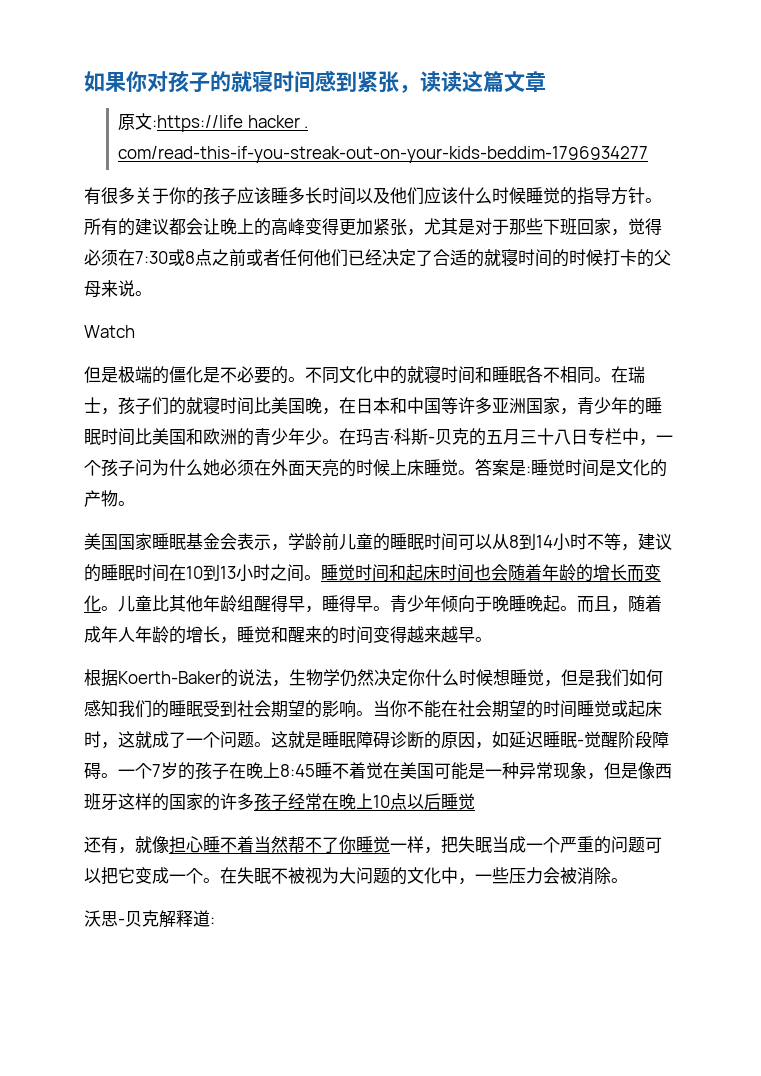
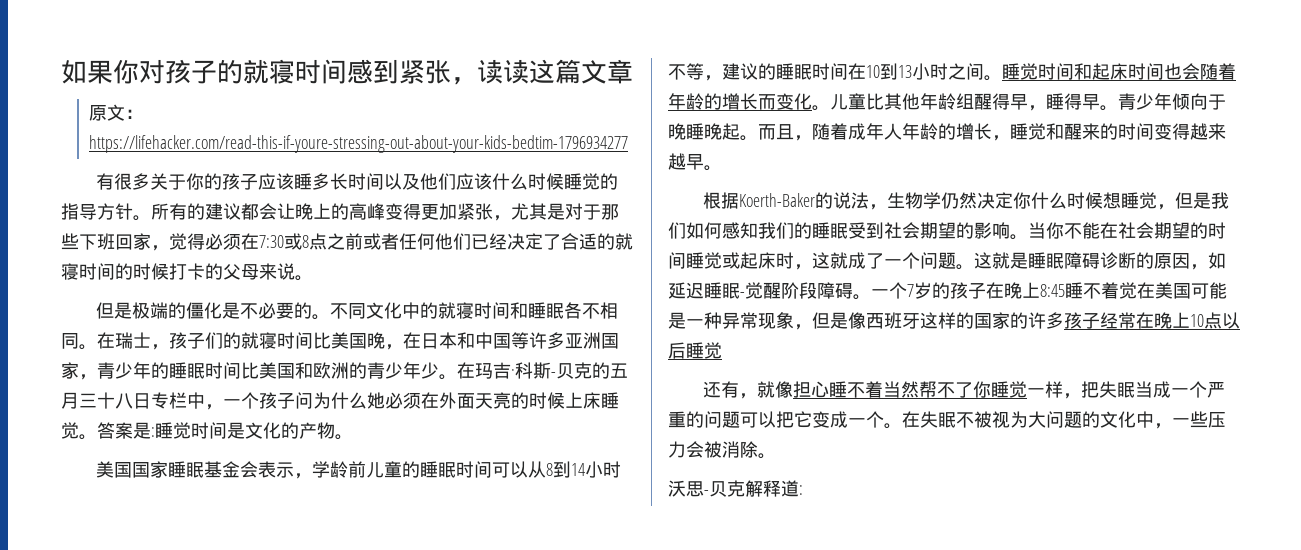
[151,115,309,132] [117,146,648,163] :https://life hacker . com/read-this-if-you-streak-out-on-your-kids-beddim-1796934277 -> [125,109,144,119] [89,135,629,153] ：https://lifehacker.com/read-this-if-youre-stressing-out-about-your-kids-bedtim-1796934277
[84,325,135,338] // Watch -> (313, 278) none

